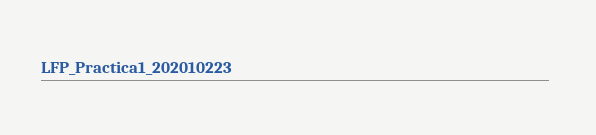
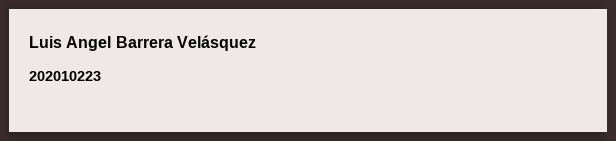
[41,61,232,75] LFP_Practica1_202010223 -> [29,35,256,51] [29,71,101,81] Luis Angel Barrera Velásquez // 202010223

